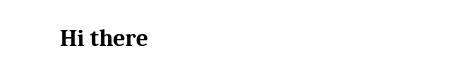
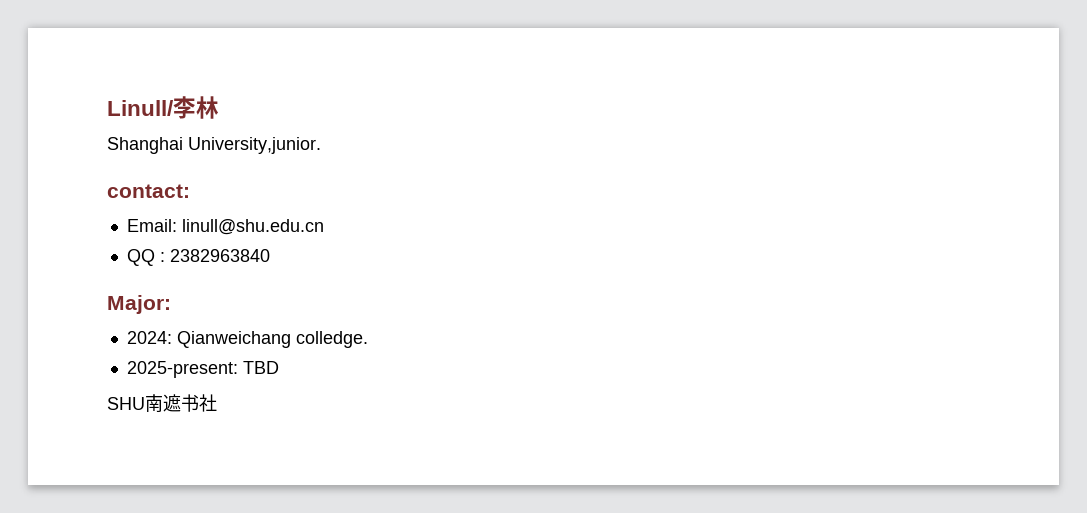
[60,29,149,46] Hi there -> [107,96,219,119] [107,137,321,154] [107,184,190,198] [126,219,324,235] [126,249,270,266] [107,295,171,314] [126,331,368,348] [126,361,279,378] [107,394,217,412] Linull/李林 // Shanghai University,junior. // contact: // Email: linull@shu.edu.cn // QQ : 2382963840 // Major: // 2024: Qianweichang colledge. // 2025-present: TBD // SHU南遮书社

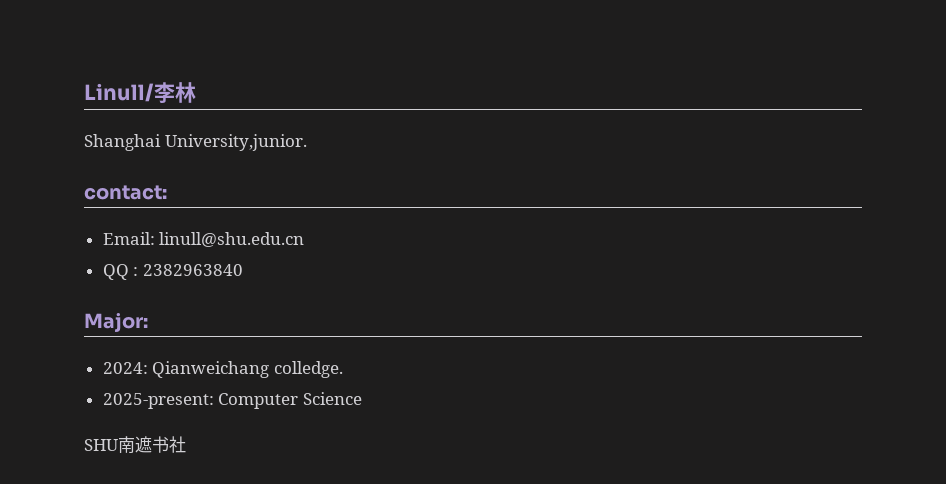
[242,361,279,374] TBD -> [218,392,362,409] Computer Science

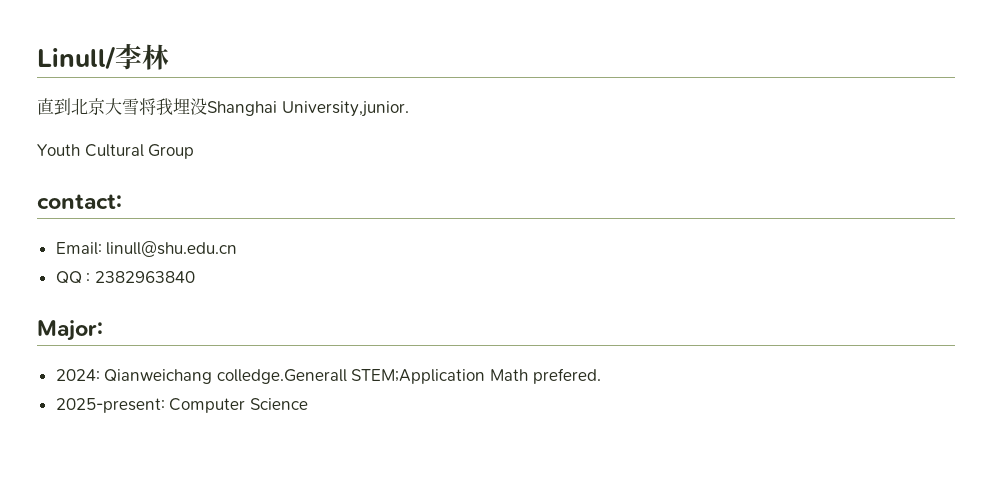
(196, 92) none -> [37,98,207,115] 直到北京大雪将我埋没
(307, 142) none -> [37,144,195,159] // Youth Cultural Group
[273,361,343,378] colledge. -> [216,368,601,384] colledge.Generall STEM;Application Math prefered.
[84,436,186,453] // SHU南遮书社 -> (308, 404) none

